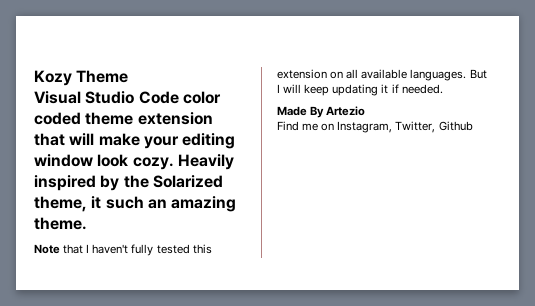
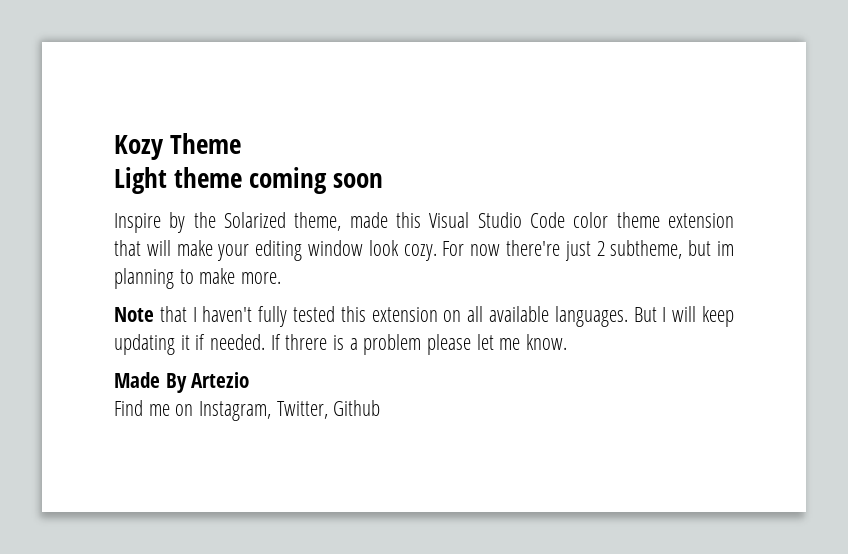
(129, 76) none -> [114,167,384,194] [114,212,422,233] Light theme coming soon // Inspire by the Solarized theme, made this
[34,112,81,125] coded -> (609, 220) none
[177,154,234,170] [34,175,223,191] [34,196,237,212] [34,217,87,230] Heavily inspired by the Solarized theme, it such an amazing theme. -> [442,240,734,261] [114,268,282,289] For now there're just 2 subtheme, but im planning to make more.
(443, 89) none -> [270,334,568,355] If threre is a problem please let me know.

